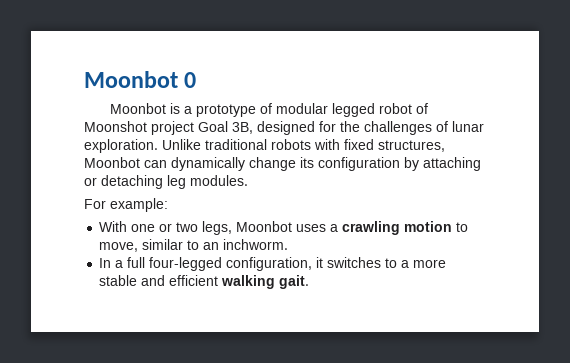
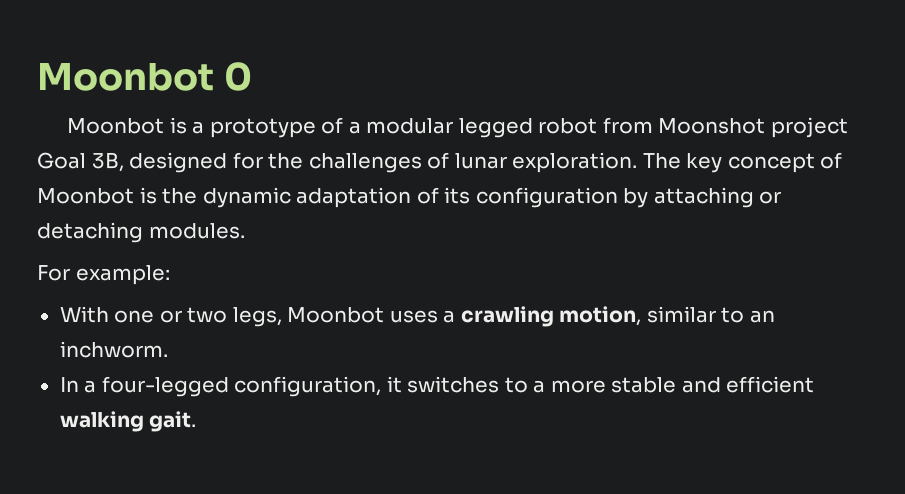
(273, 108) none -> [348,121,361,134] a
[416,103,429,114] of -> [602,117,653,134] from
[162,139,445,152] [84,157,296,171] Unlike traditional robots with fixed structures, Moonbot can dynamically change -> [642,152,843,173] [37,187,439,208] The key concept of Moonbot is the dynamic adaptation of
[167,175,186,189] leg -> (143, 232) none
[404,221,469,232] [99,242,139,252] motion to move, -> [559,306,642,326] motion,
[127,257,146,268] full -> (97, 386) none

